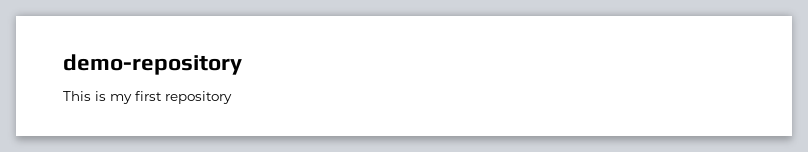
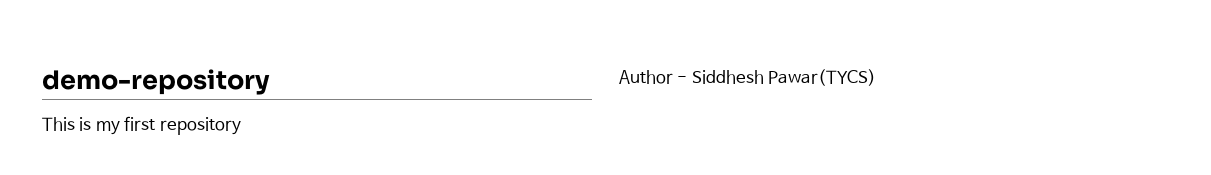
(232, 97) none -> [619,69,877,86] // Author - Siddhesh Pawar(TYCS)

